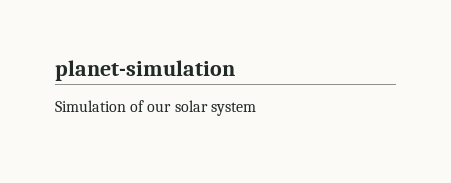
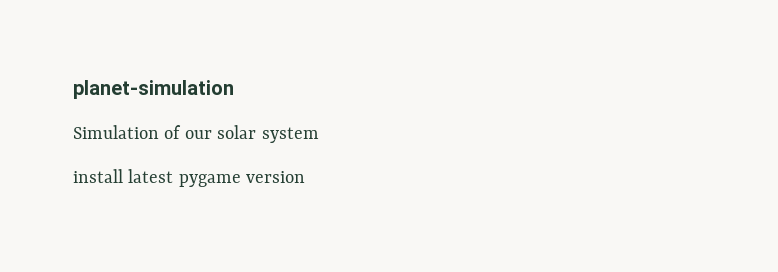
(256, 109) none -> [73,169,306,187] // install latest pygame version

